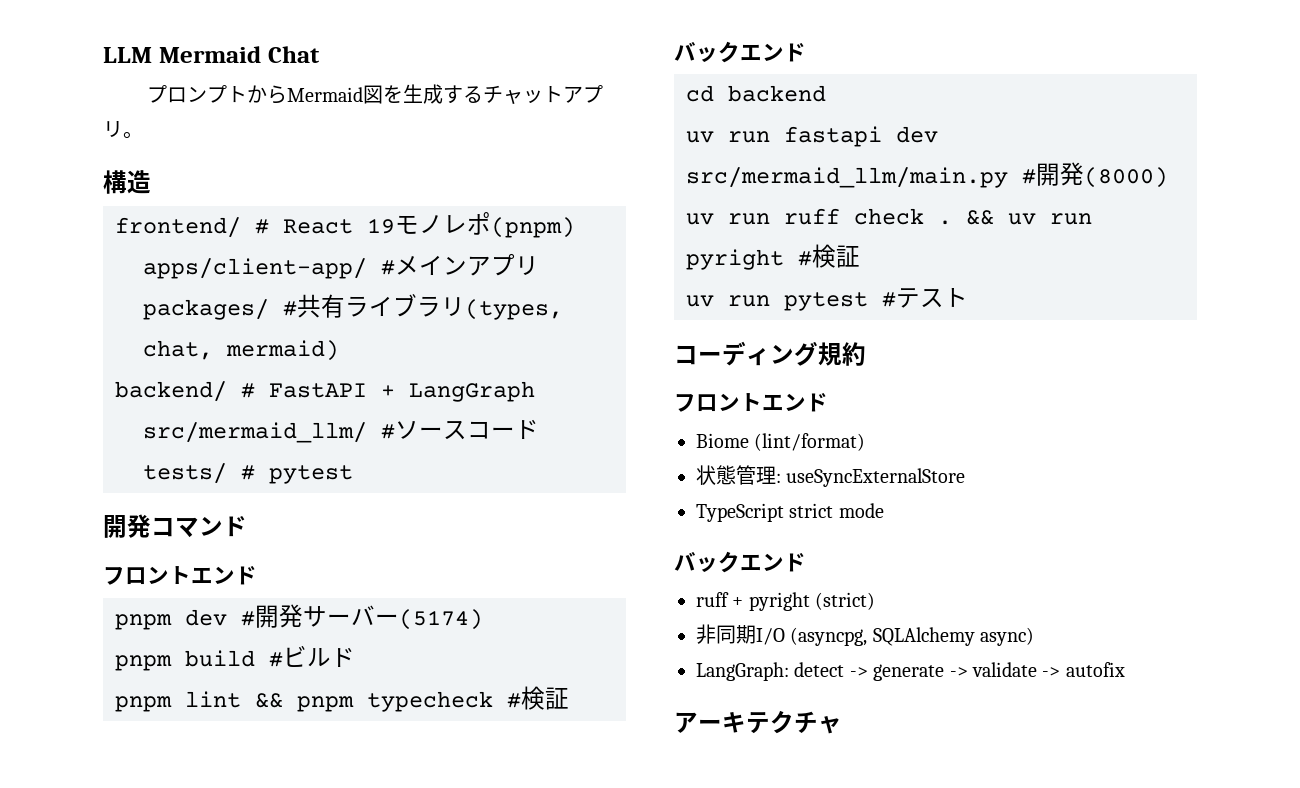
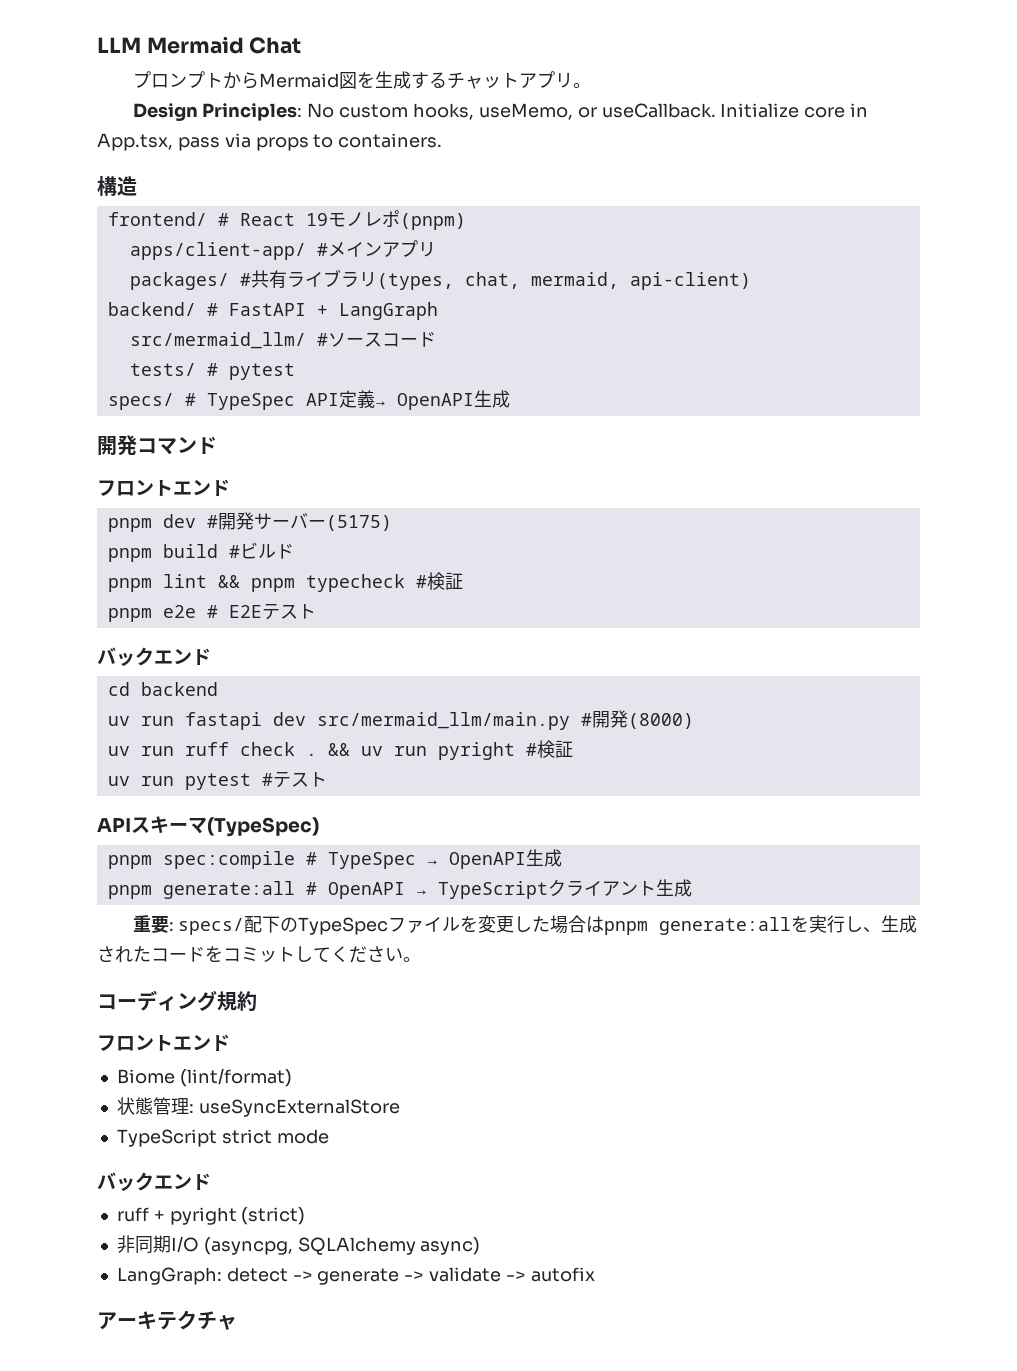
(143, 135) none -> [132,103,869,121] [97,133,443,151] // Design Principles: No custom hooks, useMemo, or useCallback. Initialize core in App.tsx, pass via props to containers.
[226,340,339,361] mermaid) -> [530,272,751,290] mermaid, api-client)
(353, 474) none -> [107,390,510,410] // specs/ # TypeSpec API定義→ OpenAPI生成
[399,609,483,630] (5174) -> [325,515,392,531] (5175)
(569, 698) none -> [107,603,316,622] // pnpm e2e # E2Eテスト
(968, 297) none -> [97,816,319,837] [107,849,562,869] [107,879,692,899] [132,915,918,935] [97,946,421,963] // APIスキーマ(TypeSpec) // pnpm spec:compile # TypeSpec → OpenAPI生成 // pnpm generate:all # OpenAPI → TypeScriptクライアント生成 // 重要: specs/配下のTypeSpecファイルを変更した場合はpnpm generate:allを実行し、生成されたコードをコミットしてください。

